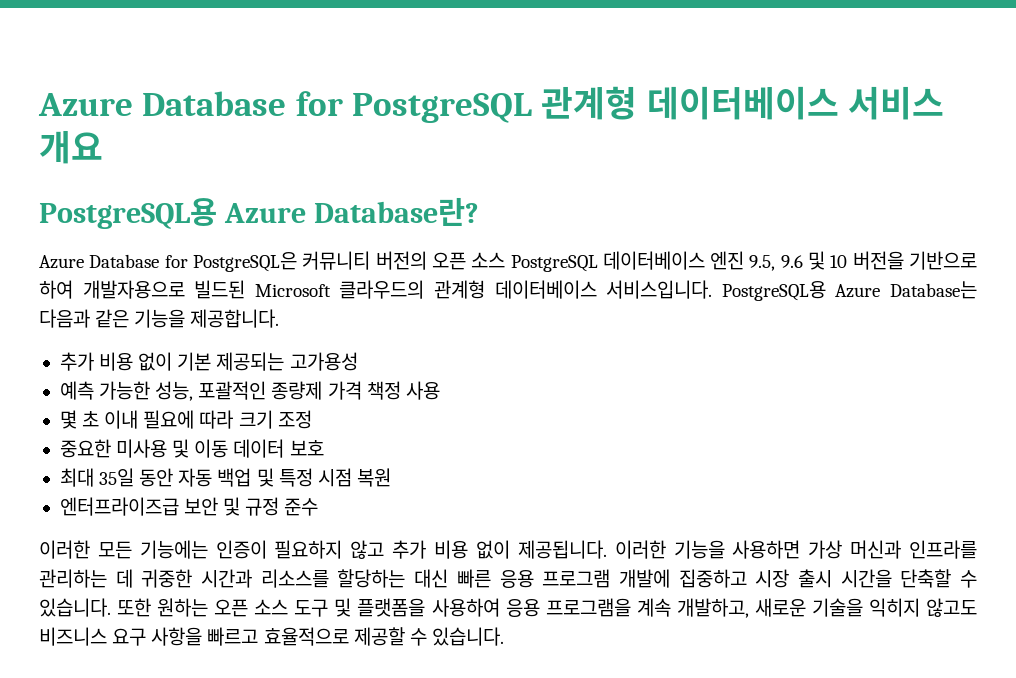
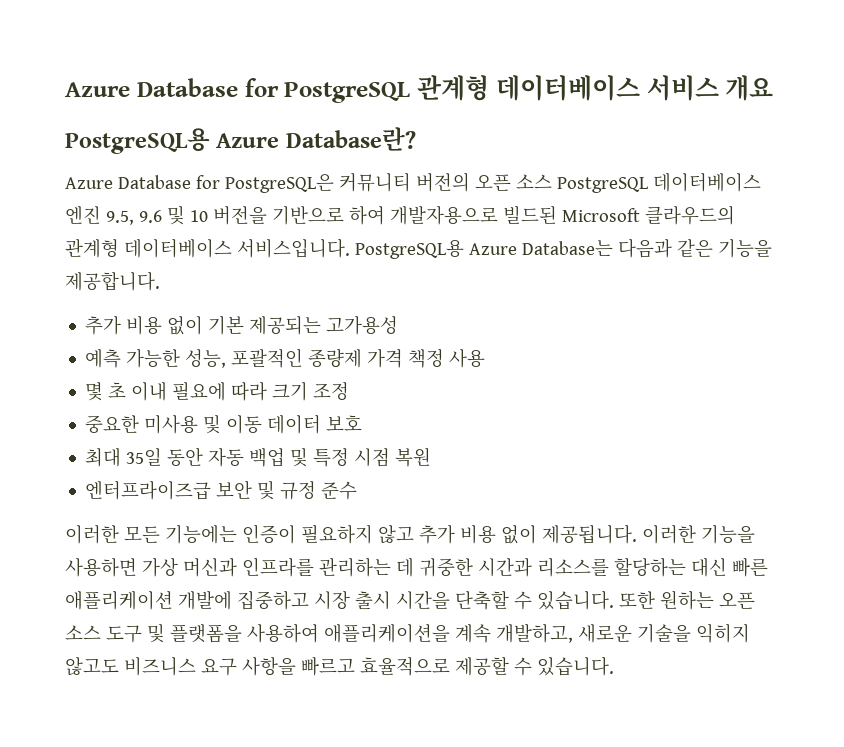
[499,569,611,588] 응용 프로그램 -> [65,590,173,610] 애플리케이션
[505,598,631,617] 응용 프로그램을 -> [323,623,450,643] 애플리케이션을

